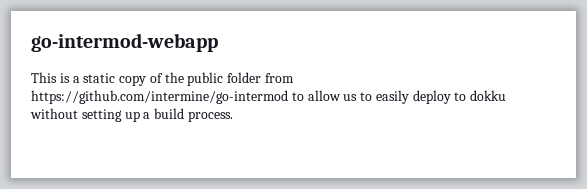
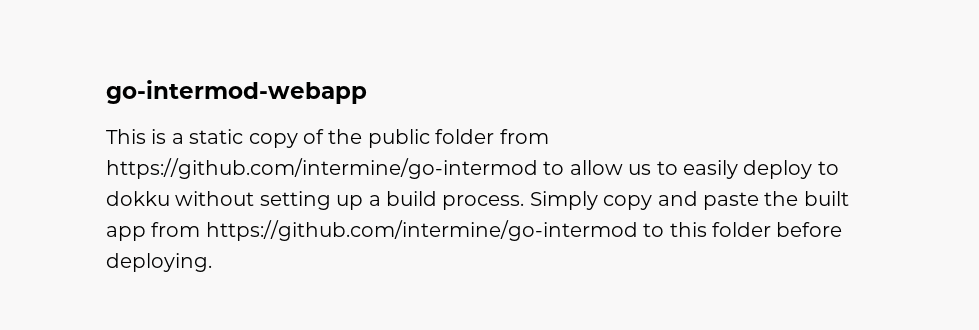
(233, 116) none -> [529,191,849,210] [106,220,843,241] [106,253,212,272] Simply copy and paste the built app from https://github.com/intermine/go-intermod to this folder before deploying.

